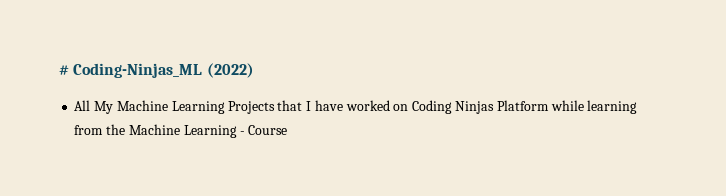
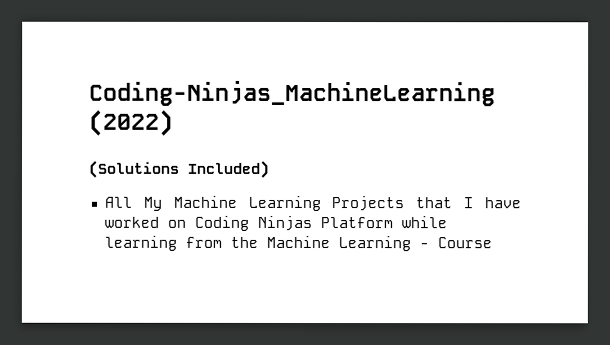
[59,63,203,78] # Coding-Ninjas_ML -> [89,80,496,107] Coding-Ninjas_MachineLearning
(254, 70) none -> [88,160,270,178] // (Solutions Included)

